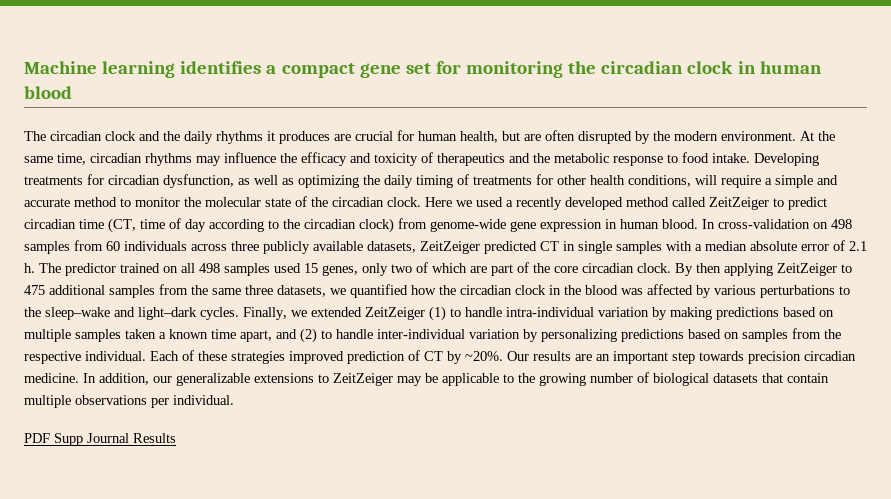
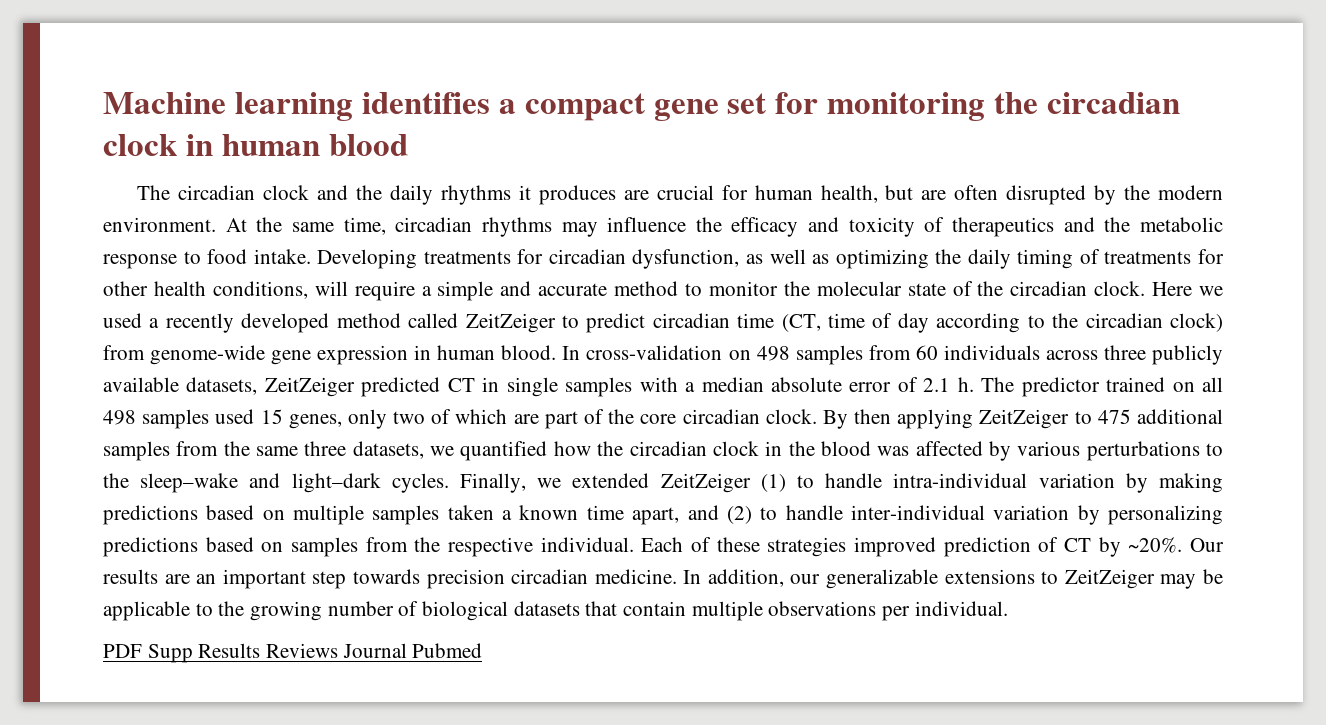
[87,433,176,443] Journal Results -> [198,643,483,658] Results Reviews Journal Pubmed

